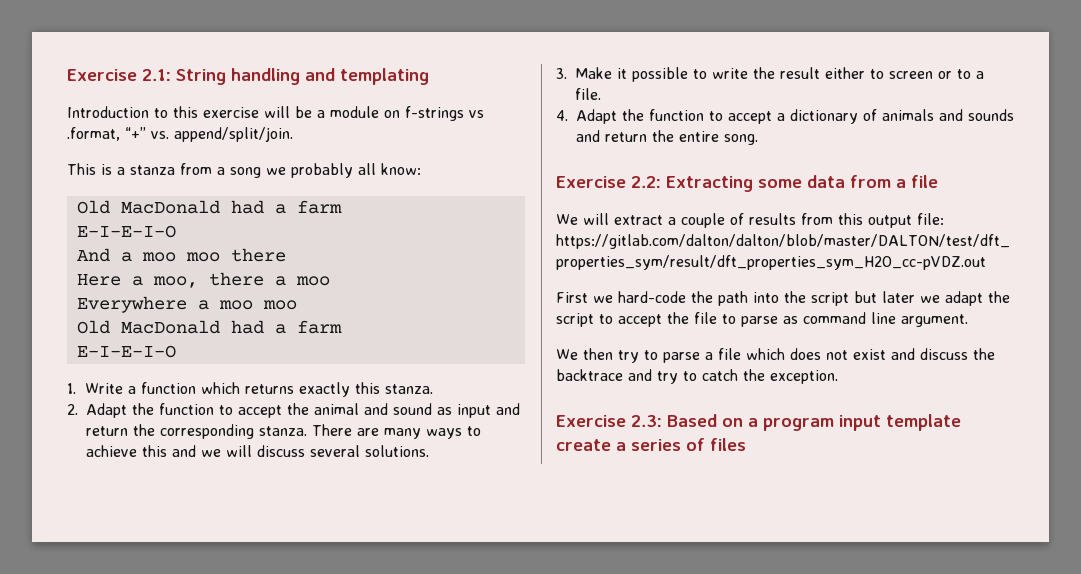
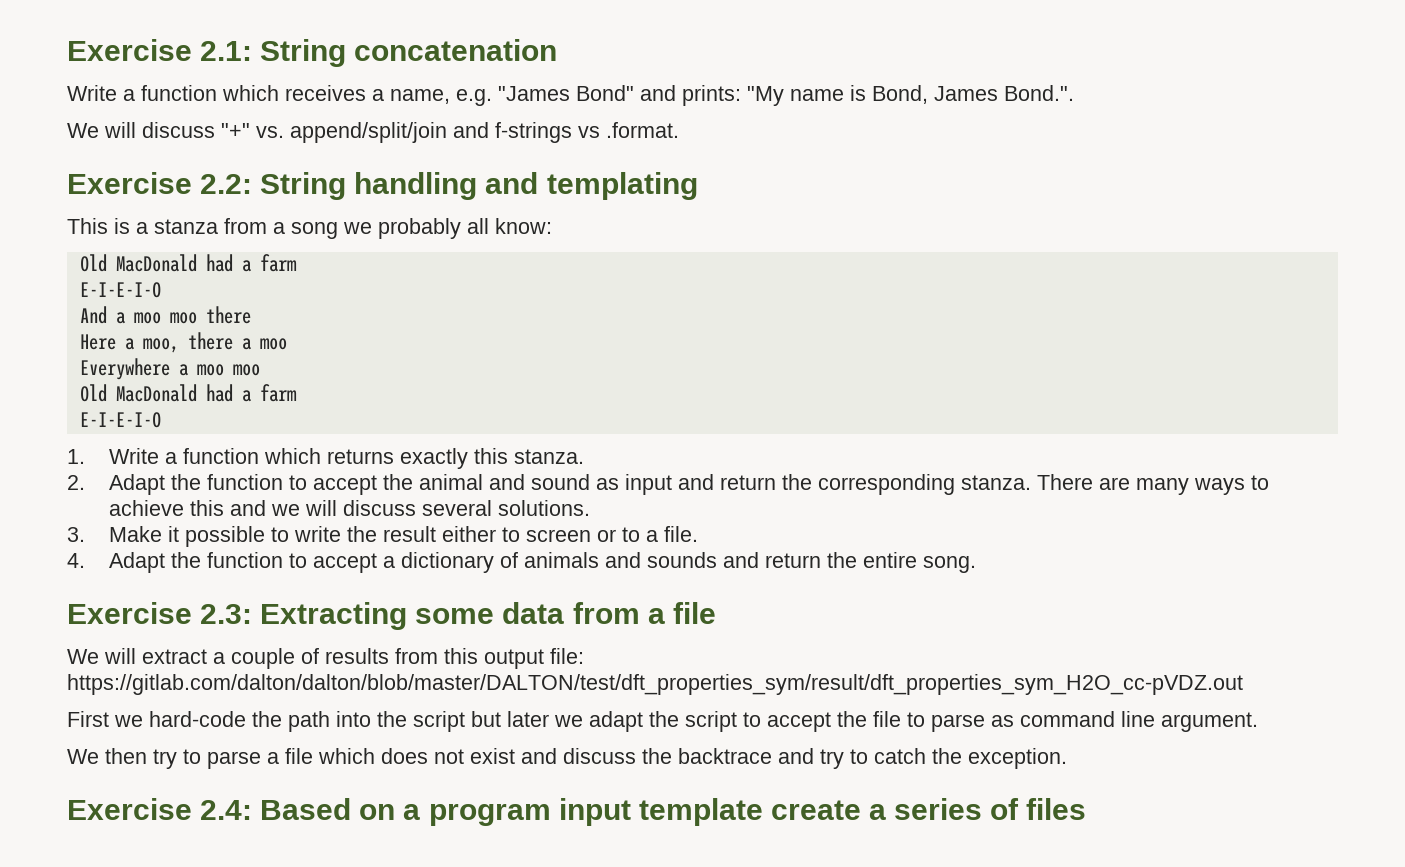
[231,68,429,85] [67,106,484,121] [67,127,293,142] handling and templating // Introduction to this exercise will be a module on f-strings vs .format, “+” vs. append/split/join. -> [354,39,558,61] [67,85,1074,106] [67,122,679,143] [67,172,698,200] concatenation // Write a function which receives a name, e.g. "James Bond" and prints: "My name is Bond, James Bond.". // We will discuss "+" vs. append/split/join and f-strings vs .format. // Exercise 2.2: String handling and templating
[631,176,661,188] 2.2: -> [200,604,253,624] 2.3:
[631,415,662,427] 2.3: -> [200,800,253,820] 2.4:

